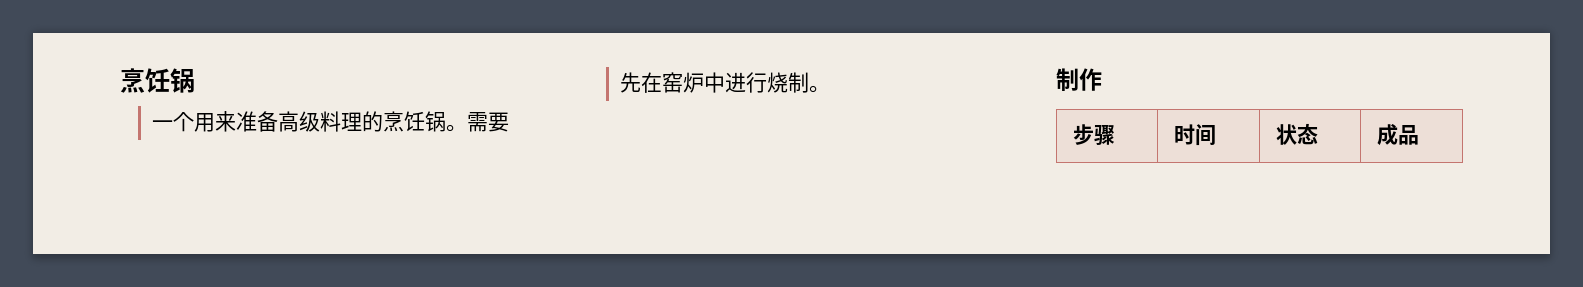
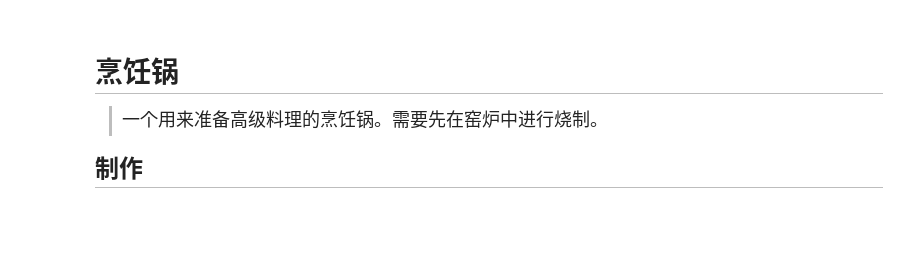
[1072,124,1115,145] [1173,124,1216,146] [1275,123,1318,145] [1376,123,1419,146] // 步骤 | 时间 | 状态 | 成品 -> (143, 168) none

